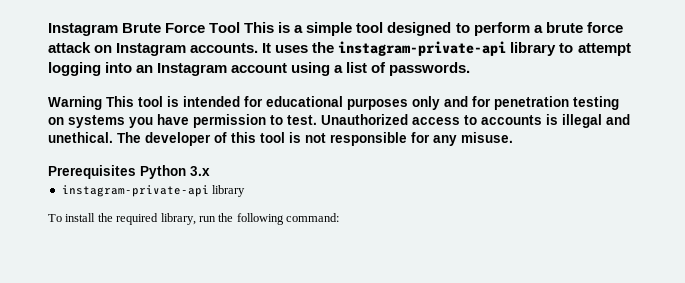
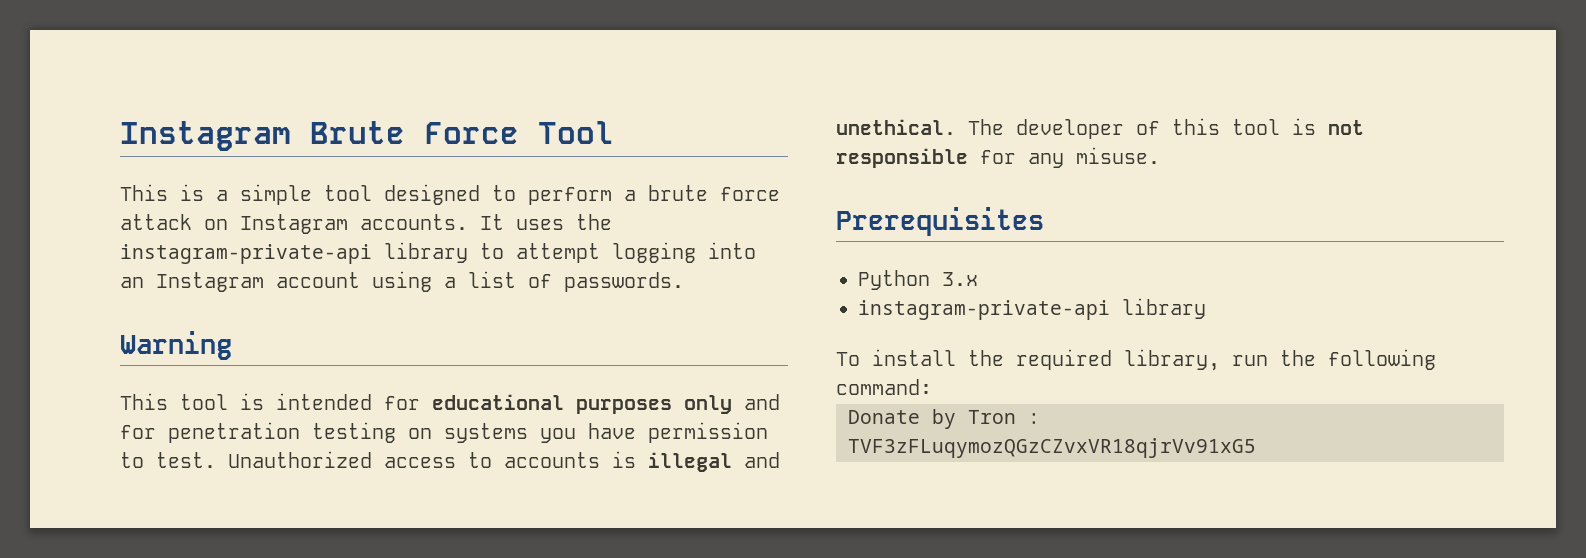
(241, 27) none -> (614, 132) //
(102, 103) none -> (232, 345) //
(136, 172) none -> (1044, 221) //
(339, 217) none -> [848,409,1040,429] [848,438,1256,458] // Donate by Tron : // TVF3zFLuqymozQGzCZvxVR18qjrVv91xG5

